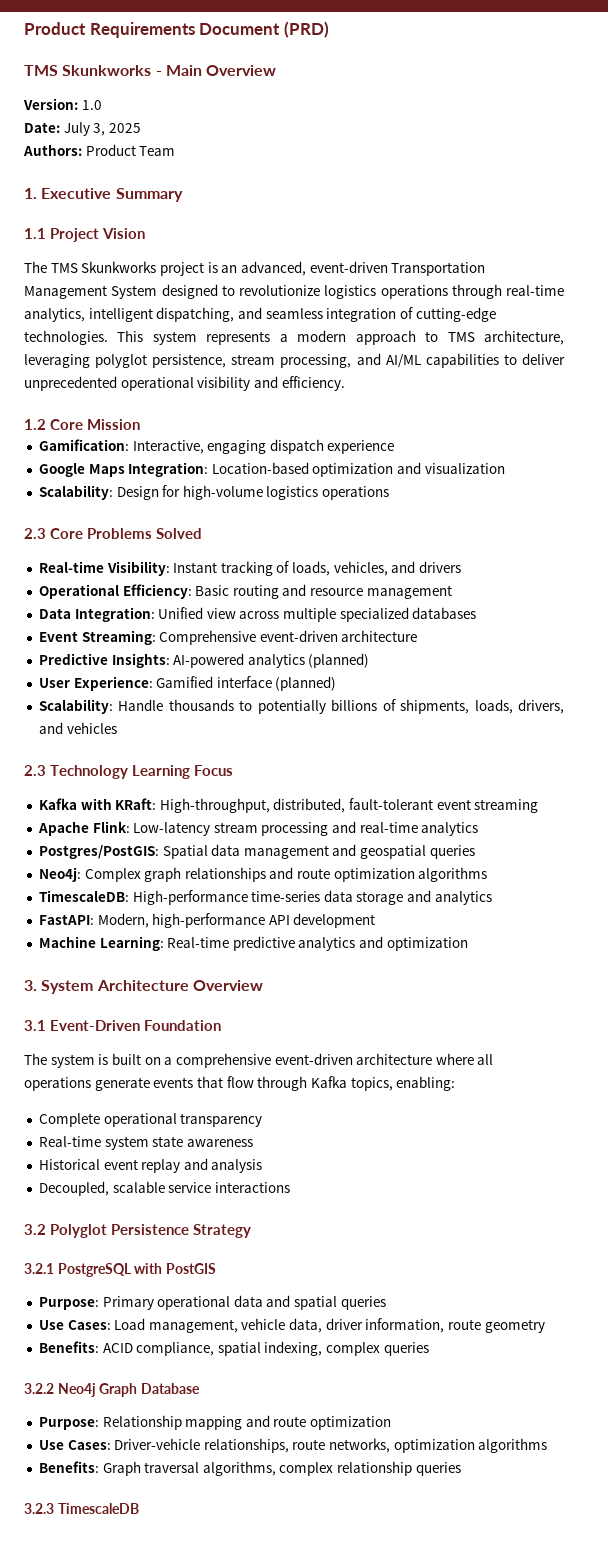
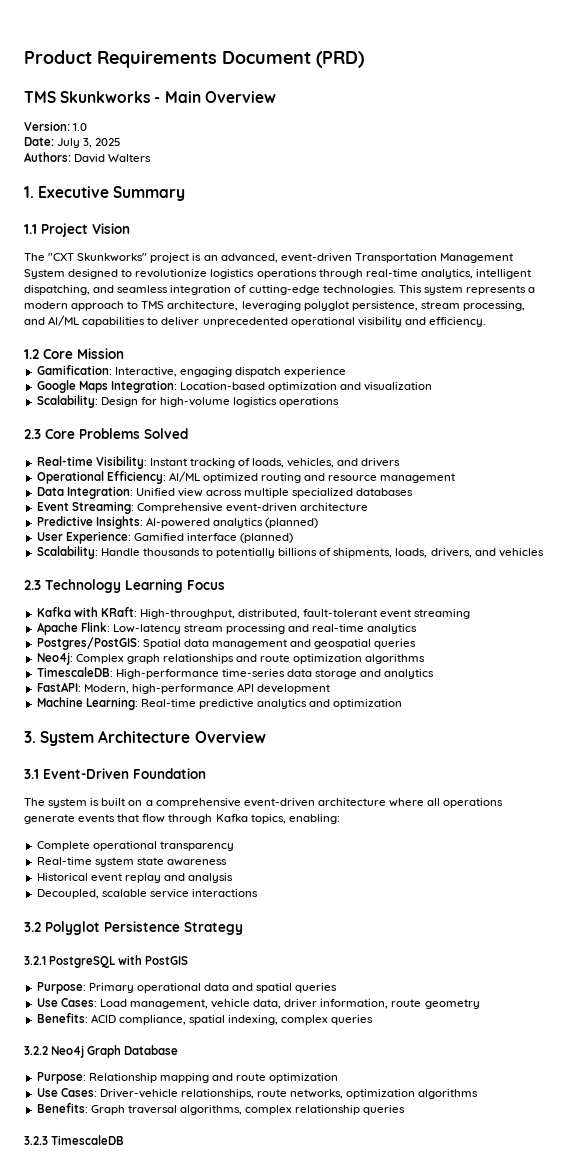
[85,144,176,156] Product Team -> [74,154,152,163] David Walters
[50,261,157,273] TMS Skunkworks -> [48,253,148,262] "CXT Skunkworks"
[195,585,230,596] Basic -> [168,471,258,483] AI/ML optimized

